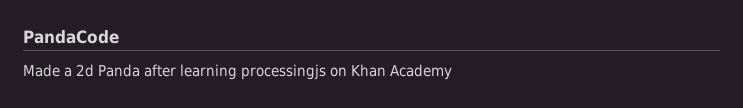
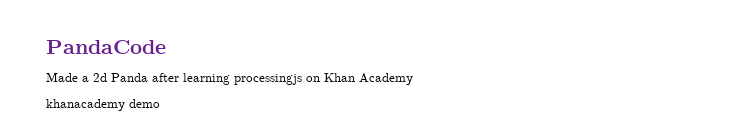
(452, 72) none -> [46,99,160,111] // khanacademy demo

